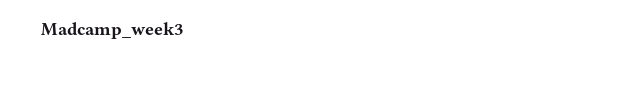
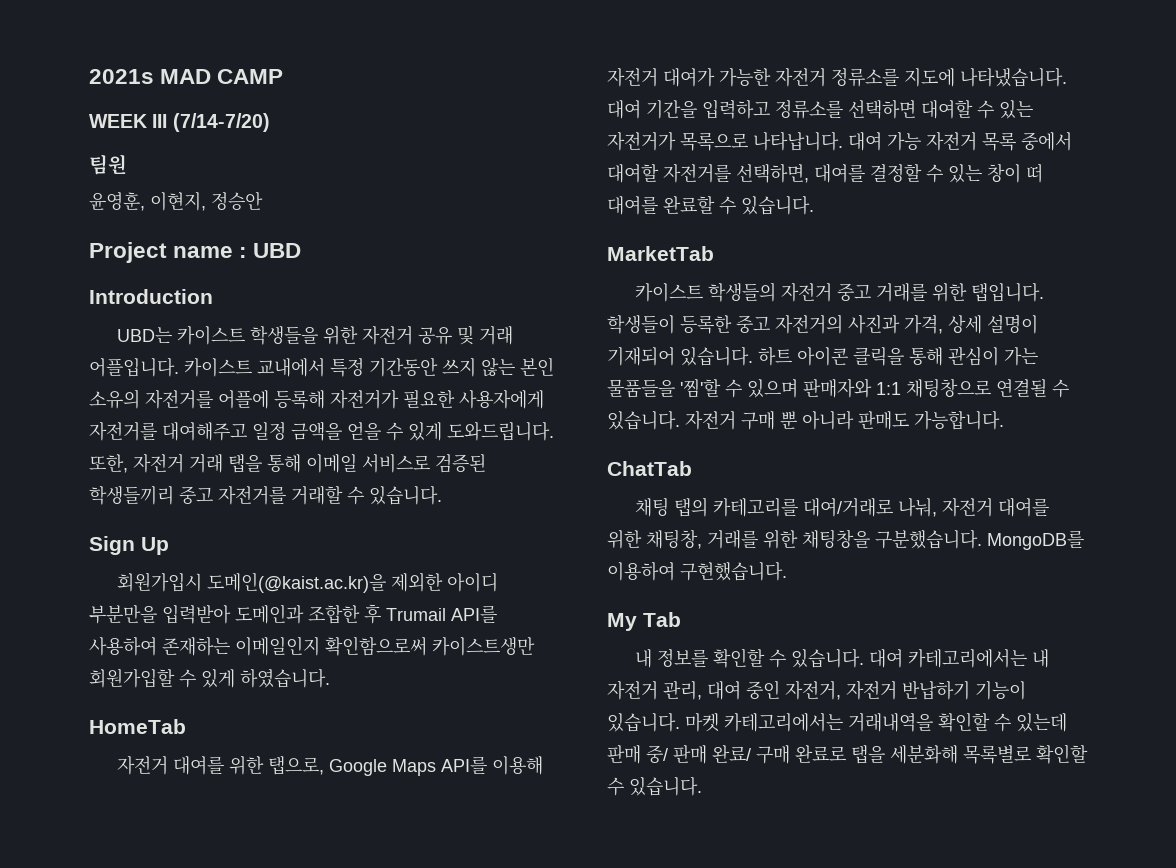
[41,22,184,39] Madcamp_week3 -> [89,69,284,84] [89,113,270,132] [89,154,127,175] [89,191,263,211] [89,242,302,263] [89,289,213,304] [116,325,513,345] [89,357,554,377] [89,389,544,409] [89,421,554,441] [89,453,486,473] [89,485,442,505] [89,536,169,555] [116,572,498,593] [89,604,497,624] [89,636,535,656] [89,668,330,688] [89,719,186,734] [116,755,543,776] [607,67,1067,87] [607,100,1033,119] [607,131,1072,151] [607,163,1043,183] [607,195,814,215] [607,246,714,261] [634,282,1044,302] [607,314,1038,334] [607,346,1038,366] [607,378,1069,398] [607,410,1004,430] [607,461,692,476] [634,497,1049,517] [607,529,1084,550] [607,561,787,581] [607,612,681,631] [634,648,1049,668] [607,680,1026,700] [607,712,1067,732] [607,744,1088,764] [607,776,702,796] 2021s MAD CAMP // WEEK III (7/14-7/20) // 팀원 // 윤영훈, 이현지, 정승안 // Project name : UBD // Introduction // UBD는 카이스트 학생들을 위한 자전거 공유 및 거래 어플입니다. 카이스트 교내에서 특정 기간동안 쓰지 않는 본인 소유의 자전거를 어플에 등록해 자전거가 필요한 사용자에게 자전거를 대여해주고 일정 금액을 얻을 수 있게 도와드립니다. 또한, 자전거 거래 탭을 통해 이메일 서비스로 검증된 학생들끼리 중고 자전거를 거래할 수 있습니다. // Sign Up // 회원가입시 도메인(@kaist.ac.kr)을 제외한 아이디 부분만을 입력받아 도메인과 조합한 후 Trumail API를 사용하여 존재하는 이메일인지 확인함으로써 카이스트생만 회원가입할 수 있게 하였습니다. // HomeTab // 자전거 대여를 위한 탭으로, Google Maps API를 이용해 자전거 대여가 가능한 자전거 정류소를 지도에 나타냈습니다. 대여 기간을 입력하고 정류소를 선택하면 대여할 수 있는 자전거가 목록으로 나타납니다. 대여 가능 자전거 목록 중에서 대여할 자전거를 선택하면, 대여를 결정할 수 있는 창이 떠 대여를 완료할 수 있습니다. // MarketTab // 카이스트 학생들의 자전거 중고 거래를 위한 탭입니다. 학생들이 등록한 중고 자전거의 사진과 가격, 상세 설명이 기재되어 있습니다. 하트 아이콘 클릭을 통해 관심이 가는 물품들을 '찜'할 수 있으며 판매자와 1:1 채팅창으로 연결될 수 있습니다. 자전거 구매 뿐 아니라 판매도 가능합니다. // ChatTab // 채팅 탭의 카테고리를 대여/거래로 나눠, 자전거 대여를 위한 채팅창, 거래를 위한 채팅창을 구분했습니다. MongoDB를 이용하여 구현했습니다. // My Tab // 내 정보를 확인할 수 있습니다. 대여 카테고리에서는 내 자전거 관리, 대여 중인 자전거, 자전거 반납하기 기능이 있습니다. 마켓 카테고리에서는 거래내역을 확인할 수 있는데 판매 중/ 판매 완료/ 구매 완료로 탭을 세분화해 목록별로 확인할 수 있습니다.

